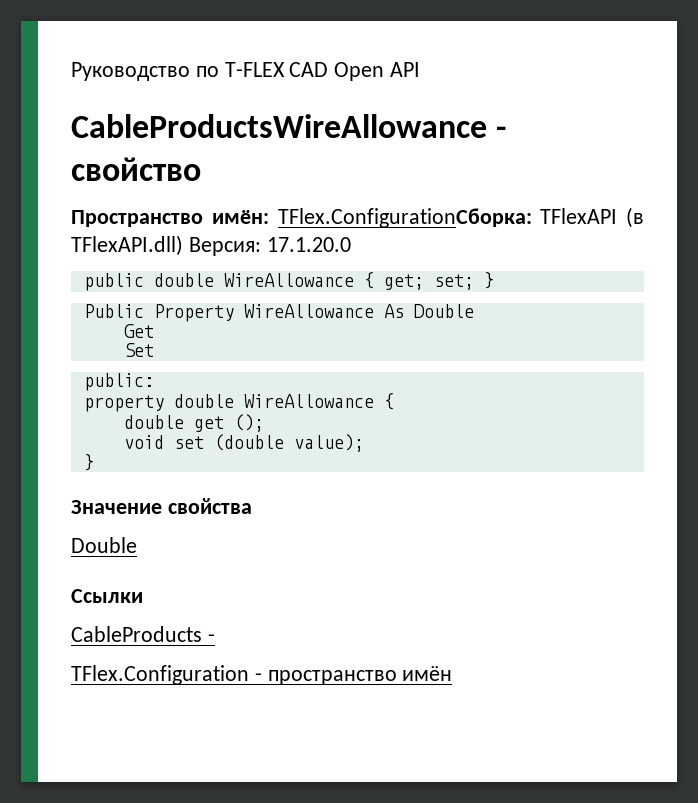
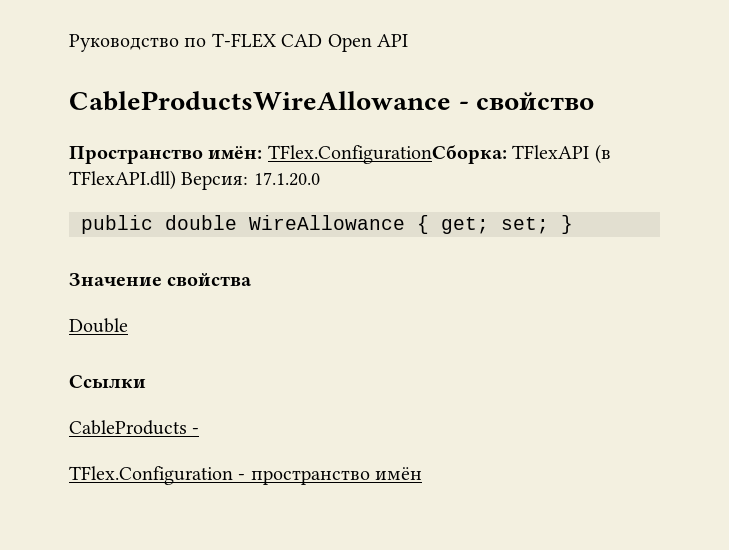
[83,304,474,322] [123,324,154,338] [123,343,154,357] [83,373,154,391] [83,393,394,412] [123,414,264,432] [123,434,364,452] [83,454,94,471] // Public Property WireAllowance As Double // Get // Set // public: // property double WireAllowance { // double get (); // void set (double value); // } -> (573, 224) none

